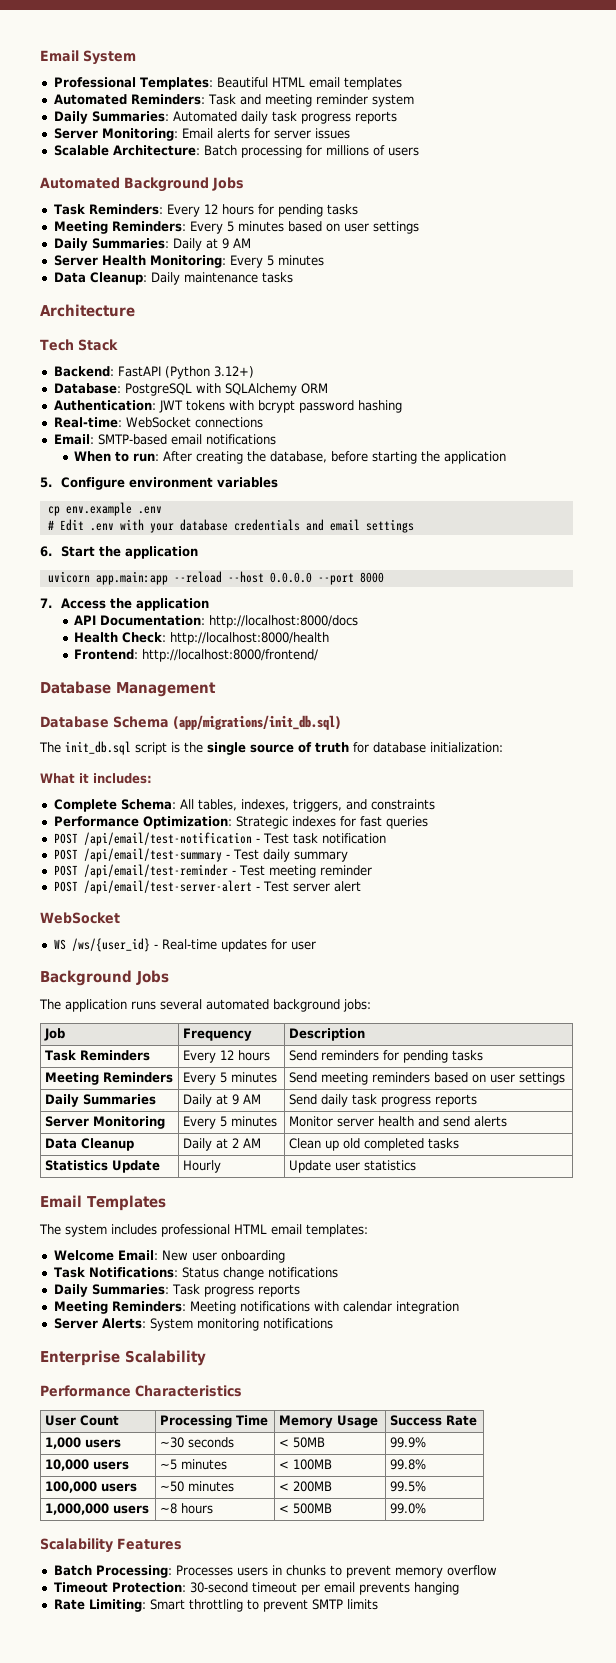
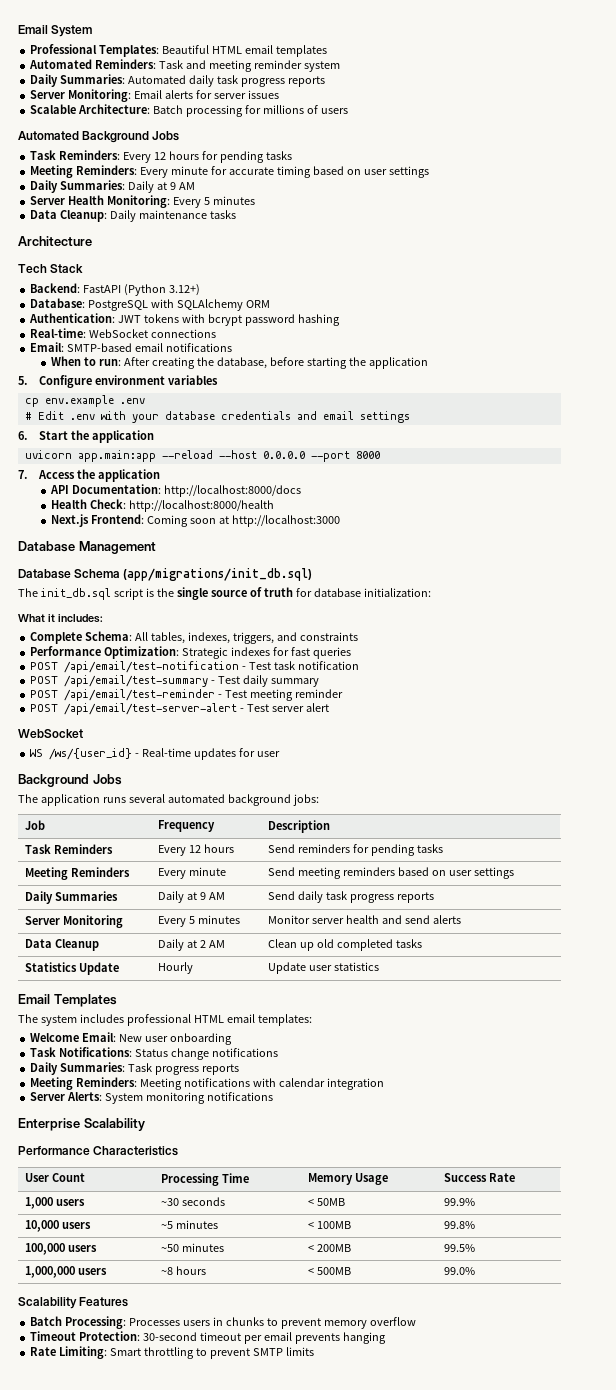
[226,221,284,232] 5 minutes -> [171,166,311,178] minute for accurate timing
[74,649,319,662] Frontend: http://localhost:8000/frontend/ -> [51,514,341,527] Next.js Frontend: Coming soon at http://localhost:3000
[220,1072,278,1083] 5 minutes -> [188,867,226,876] minute

